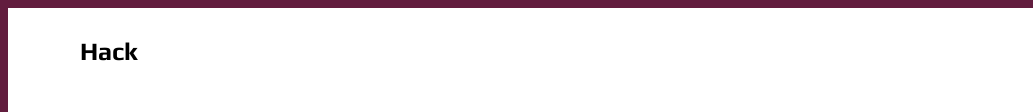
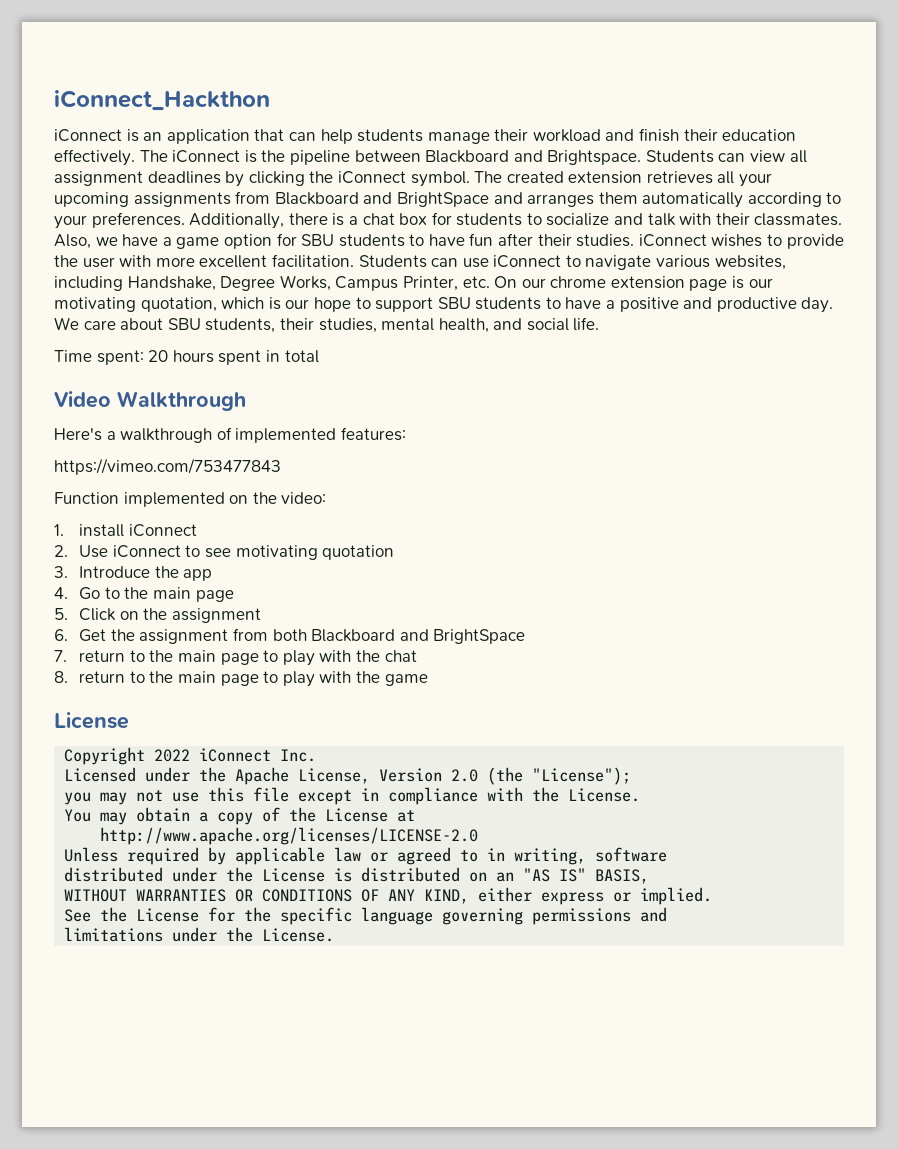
[80,42,138,61] Hack -> [54,90,270,111] [54,128,797,144] [54,149,807,166] [54,171,773,187] [54,191,842,208] [54,212,843,229] [54,233,844,249] [54,254,786,270] [54,275,773,291] [54,297,834,313] [54,317,600,333] [54,350,319,365] [54,391,246,411] [54,427,406,443] [54,458,281,475] [54,492,327,507] [54,524,197,537] [54,545,395,560] [54,566,213,581] [54,587,234,602] [54,608,262,623] [54,628,526,644] [54,650,417,666] [54,671,428,687] [54,712,129,729] [64,747,317,765] [64,767,632,785] [64,787,641,805] [64,807,416,825] [100,827,479,845] [64,847,668,865] [64,867,650,884] [64,887,713,905] [64,907,668,925] [64,927,335,942] iConnect_Hackthon // iConnect is an application that can help students manage their workload and finish their education effectively. The iConnect is the pipeline between Blackboard and Brightspace. Students can view all assignment deadlines by clicking the iConnect symbol. The created extension retrieves all your upcoming assignments from Blackboard and BrightSpace and arranges them automatically according to your preferences. Additionally, there is a chat box for students to socialize and talk with their classmates. Also, we have a game option for SBU students to have fun after their studies. iConnect wishes to provide the user with more excellent facilitation. Students can use iConnect to navigate various websites, including Handshake, Degree Works, Campus Printer, etc. On our chrome extension page is our motivating quotation, which is our hope to support SBU students to have a positive and productive day. We care about SBU students, their studies, mental health, and social life. // Time spent: 20 hours spent in total // Video Walkthrough // Here's a walkthrough of implemented features: // https://vimeo.com/753477843 // Function implemented on the video: // 1. install iConnect // 2. Use iConnect to see motivating quotation // 3. Introduce the app // 4. Go to the main page // 5. Click on the assignment // 6. Get the assignment from both Blackboard and BrightSpace // 7. return to the main page to play with the chat // 8. return to the main page to play with the game // License // Copyright 2022 iConnect Inc. // Licensed under the Apache License, Version 2.0 (the "License"); // you may not use this file except in compliance with the License. // You may obtain a copy of the License at // http://www.apache.org/licenses/LICENSE-2.0 // Unless required by applicable law or agreed to in writing, software // distributed under the License is distributed on an "AS IS" BASIS, // WITHOUT WARRANTIES OR CONDITIONS OF ANY KIND, either express or implied. // See the License for the specific language governing permissions and // limitations under the License.

